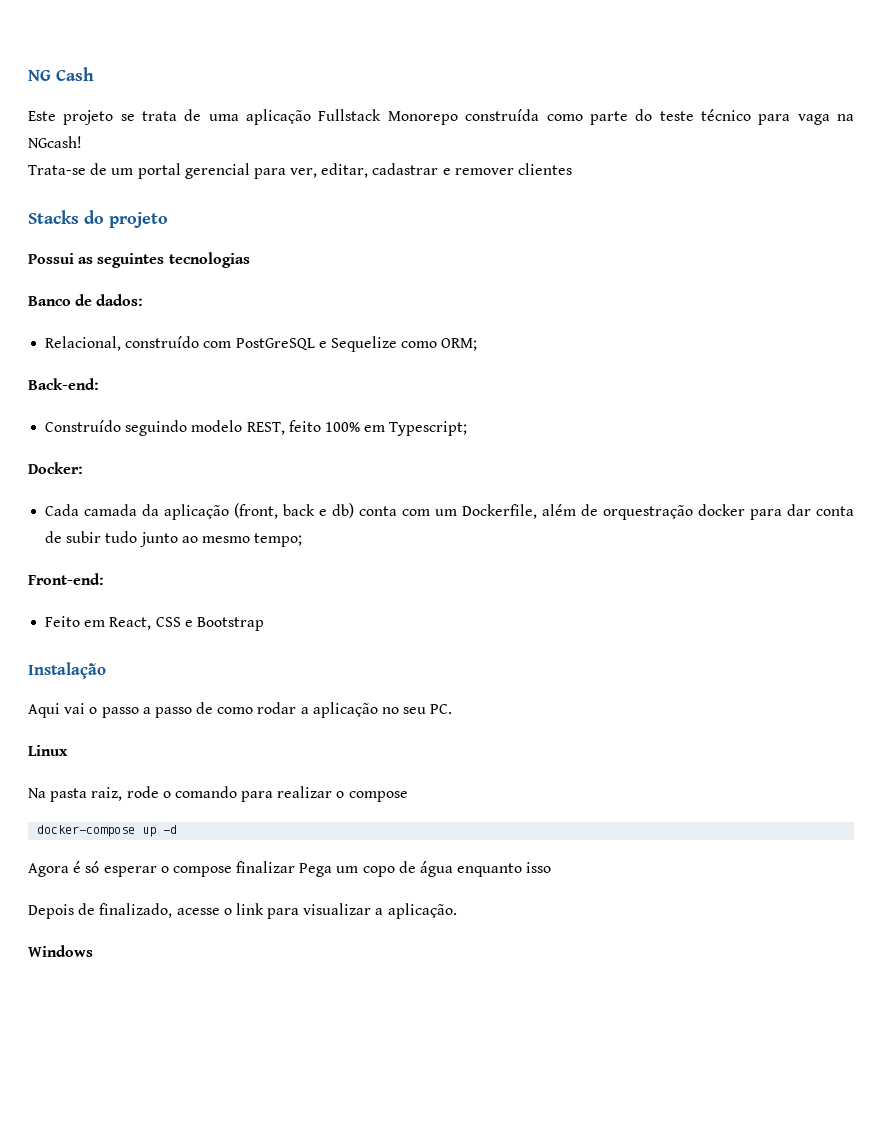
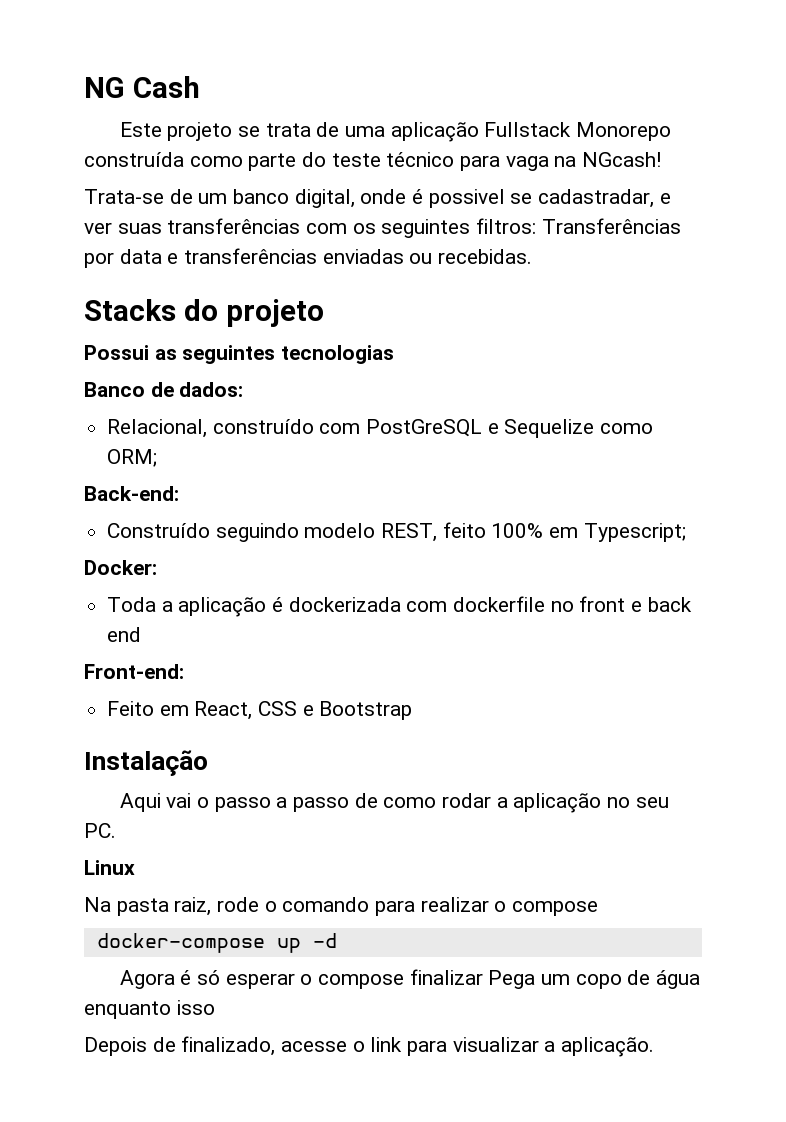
[137,163,573,179] portal gerencial para ver, editar, cadastrar e remover clientes -> [233,189,671,208] [84,218,681,238] [84,248,533,268] banco digital, onde é possivel se cadastradar, e ver suas transferências com os seguintes filtros: Transferências por data e transferências enviadas ou recebidas.
[45,503,855,520] [45,531,303,547] Cada camada da aplicação (front, back e db) conta com um Dockerfile, além de orquestração docker para dar conta de subir tudo junto ao mesmo tempo; -> [107,596,692,617] [107,627,142,642] Toda a aplicação é dockerizada com dockerfile no front e back end
[28,945,93,957] // Windows -> (655, 1047) none

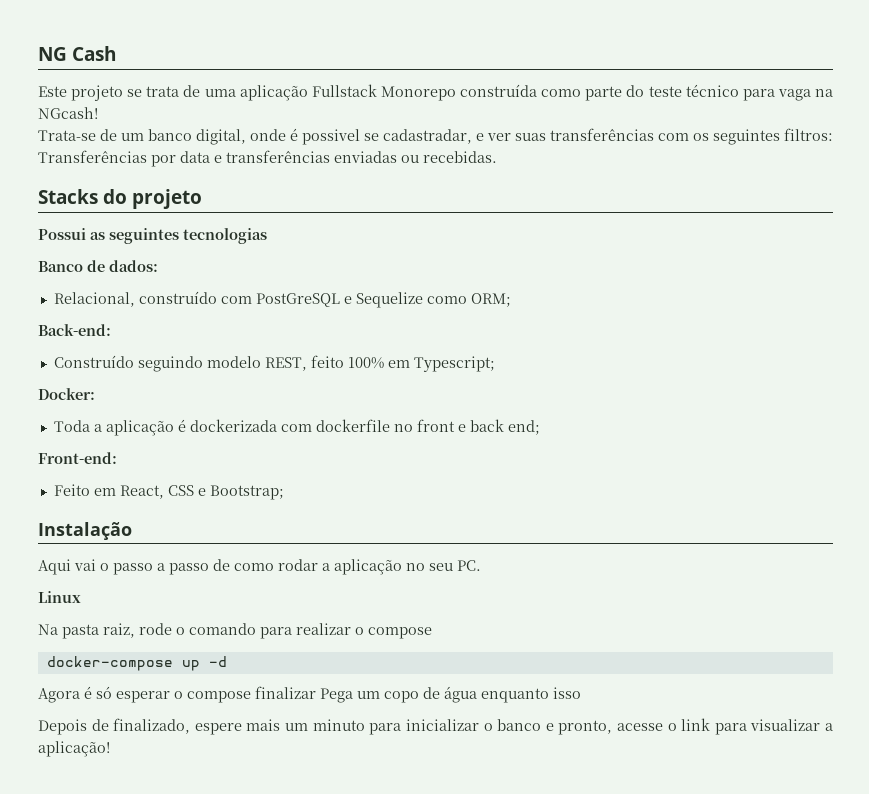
[107,627,142,642] end -> [507,420,540,435] end;
[319,701,413,720] Bootstrap -> [209,485,284,500] Bootstrap;
(276, 1046) none -> [194,719,613,735] espere mais um minuto para inicializar o banco e pronto,
[561,1037,655,1057] aplicação. -> [38,741,110,757] aplicação!

